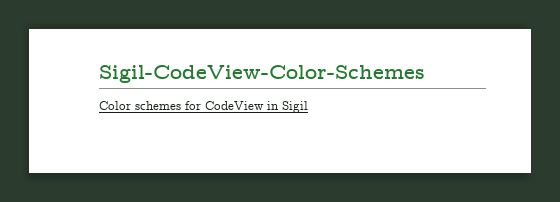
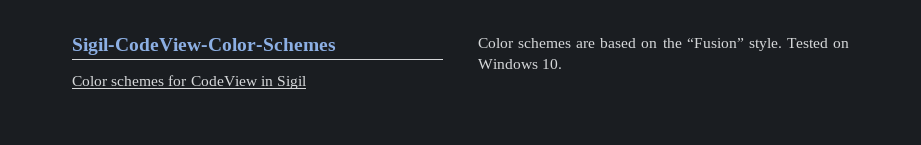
(308, 107) none -> [478,38,849,51] [478,59,563,69] // Color schemes are based on the “Fusion” style. Tested on Windows 10.

